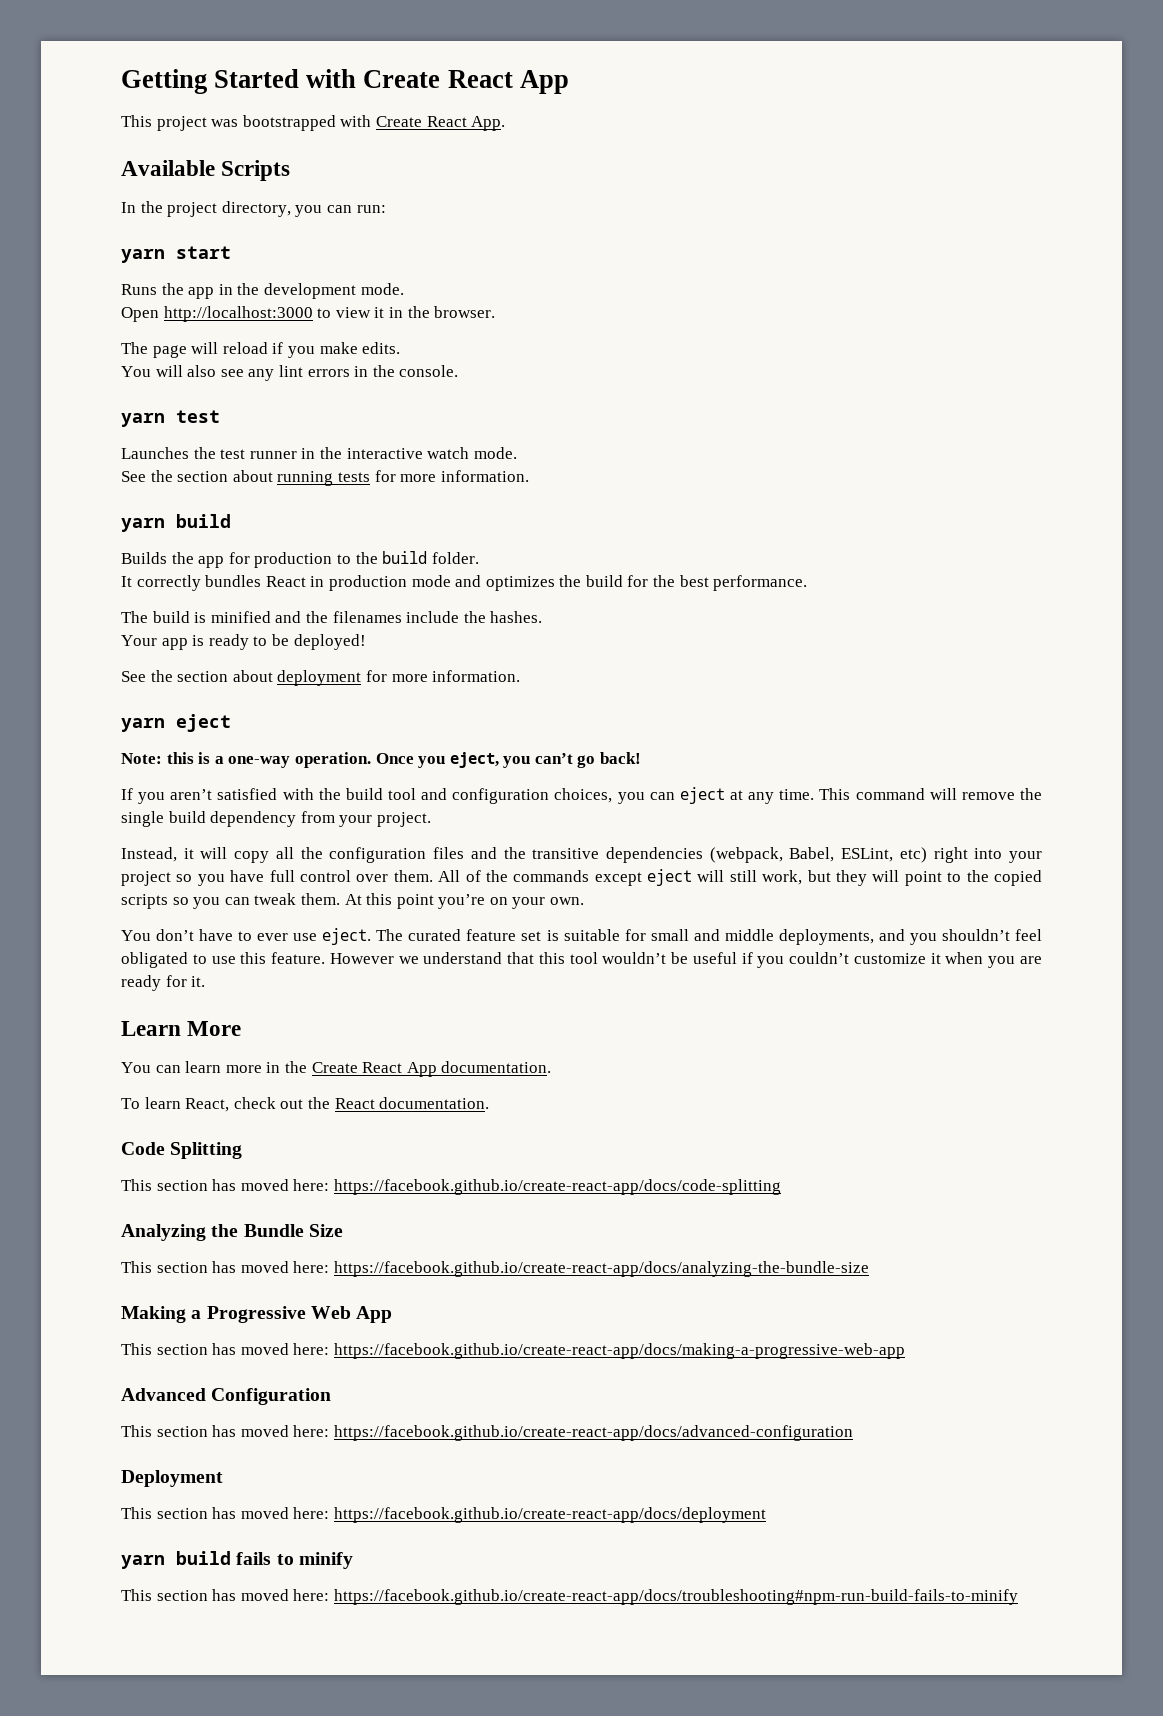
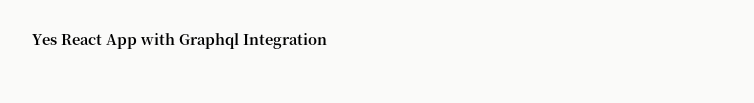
[121,69,569,94] [121,115,506,131] [121,160,291,181] [121,201,386,217] [121,246,231,263] [121,283,404,299] [121,306,496,322] [121,342,401,358] [121,365,459,381] [121,410,220,427] [121,447,517,459] [121,470,529,486] [121,514,231,532] [121,551,479,568] [121,575,808,591] [121,611,543,623] [121,634,366,650] [121,670,521,686] [121,714,231,732] [121,752,642,768] [121,787,1042,804] [121,811,431,827] [121,847,1042,863] [121,869,1043,886] [121,893,585,909] [121,928,1042,945] [121,952,1043,968] [121,975,206,991] [121,1021,242,1036] [121,1061,552,1077] [121,1097,490,1112] [121,1142,243,1159] [121,1179,781,1195] [121,1224,343,1241] [121,1261,869,1277] [121,1306,393,1323] [121,1343,905,1359] [121,1388,332,1405] [121,1425,853,1441] [121,1470,223,1487] [121,1507,766,1523] [121,1551,353,1569] [121,1589,1018,1605] Getting Started with Create React App // This project was bootstrapped with Create React App. // Available Scripts // In the project directory, you can run: // yarn start // Runs the app in the development mode. // Open http://localhost:3000 to view it in the browser. // The page will reload if you make edits. // You will also see any lint errors in the console. // yarn test // Launches the test runner in the interactive watch mode. // See the section about running tests for more information. // yarn build // Builds the app for production to the build folder. // It correctly bundles React in production mode and optimizes the build for the best performance. // The build is minified and the filenames include the hashes. // Your app is ready to be deployed! // See the section about deployment for more information. // yarn eject // Note: this is a one-way operation. Once you eject, you can’t go back! // If you aren’t satisfied with the build tool and configuration choices, you can eject at any time. This command will remove the single build dependency from your project. // Instead, it will copy all the configuration files and the transitive dependencies (webpack, Babel, ESLint, etc) right into your project so you have full control over them. All of the commands except eject will still work, but they will point to the copied scripts so you can tweak them. At this point you’re on your own. // You don’t have to ever use eject. The curated feature set is suitable for small and middle deployments, and you shouldn’t feel obligated to use this feature. However we understand that this tool wouldn’t be useful if you couldn’t customize it when you are ready for it. // Learn More // You can learn more in the Create React App documentation. // To learn React, check out the React documentation. // Code Splitting // This section has moved here: https://facebook.github.io/create-react-app/docs/code-splitting // Analyzing the Bundle Size // This section has moved here: https://facebook.github.io/create-react-app/docs/analyzing-the-bundle-size // Making a Progressive Web App // This section has moved here: https://facebook.github.io/create-react-app/docs/making-a-progressive-web-app // Advanced Configuration // This section has moved here: https://facebook.github.io/create-react-app/docs/advanced-configuration // Deployment // This section has moved here: https://facebook.github.io/create-react-app/docs/deployment // yarn build fails to minify // This section has moved here: https://facebook.github.io/create-react-app/docs/troubleshooting#npm-run-build-fails-to-minify -> [32,33,327,49] Yes React App with Graphql Integration

